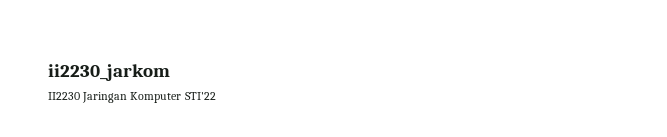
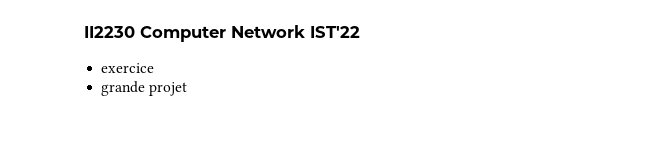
[48,64,170,81] [48,92,216,103] ii2230_jarkom // II2230 Jaringan Komputer STI'22 -> [84,25,360,42] [101,63,155,73] [101,81,188,96] II2230 Computer Network IST'22 // exercice // grande projet

